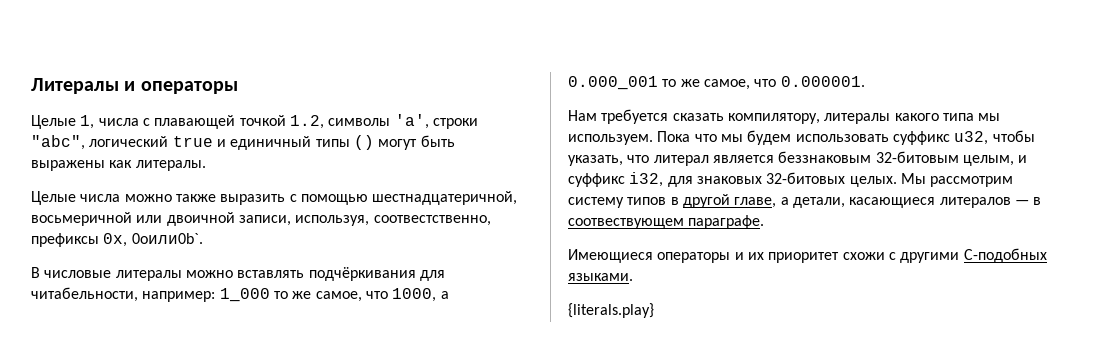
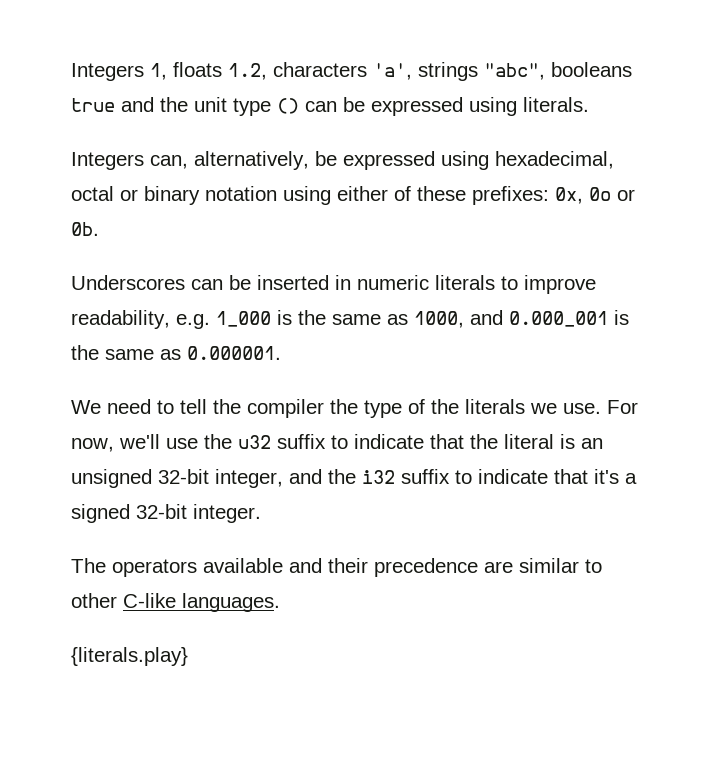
[31,78,238,94] [31,114,478,129] [31,135,455,150] [31,160,206,171] [31,191,518,205] [31,212,491,226] [31,233,203,247] [31,267,445,281] [31,287,449,302] [568,76,865,90] [568,109,1001,124] [568,130,1035,145] [568,151,1028,166] [568,172,1014,187] [568,194,1042,208] [568,215,765,229] [568,248,1047,263] [568,273,633,281] Литералы и операторы // Целые 1, числа с плавающей точкой 1.2, символы 'a', строки "abc", логический true и единичный типы () могут быть выражены как литералы. // Целые числа можно также выразить с помощью шестнадцатеричной, восьмеричной или двоичной записи, используя, соотвестственно, префиксы 0x, 0oили0b`. // В числовые литералы можно вставлять подчёркивания для читабельности, например: 1_000 то же самое, что 1000, а 0.000_001 то же самое, что 0.000001. // Нам требуется сказать компилятору, литералы какого типа мы используем. Пока что мы будем использовать суффикс u32, чтобы указать, что литерал является беззнаковым 32-битовым целым, и суффикс i32, для знаковых 32-битовых целых. Мы рассмотрим систему типов в другой главе, а детали, касающиеся литералов — в соотвествующем параграфе. // Имеющиеся операторы и их приоритет схожи с другими C-подобных языками. -> [71,62,632,81] [71,97,589,116] [71,151,614,170] [71,186,635,205] [71,222,99,236] [71,275,596,294] [71,310,629,329] [71,345,281,360] [71,399,638,418] [71,434,603,452] [71,469,637,488] [71,504,261,523] [71,558,602,577] [71,593,280,612] Integers 1, floats 1.2, characters 'a', strings "abc", booleans true and the unit type () can be expressed using literals. // Integers can, alternatively, be expressed using hexadecimal, octal or binary notation using either of these prefixes: 0x, 0o or 0b. // Underscores can be inserted in numeric literals to improve readability, e.g. 1_000 is the same as 1000, and 0.000_001 is the same as 0.000001. // We need to tell the compiler the type of the literals we use. For now, we'll use the u32 suffix to indicate that the literal is an unsigned 32-bit integer, and the i32 suffix to indicate that it's a signed 32-bit integer. // The operators available and their precedence are similar to other C-like languages.

